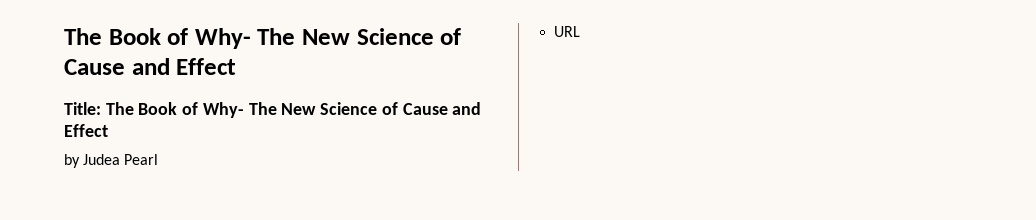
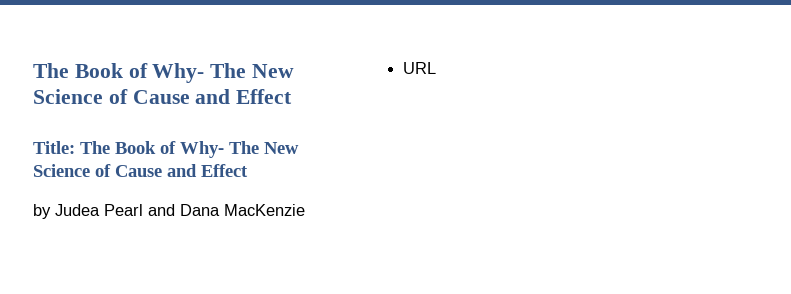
(159, 159) none -> [148,204,305,216] and Dana MacKenzie

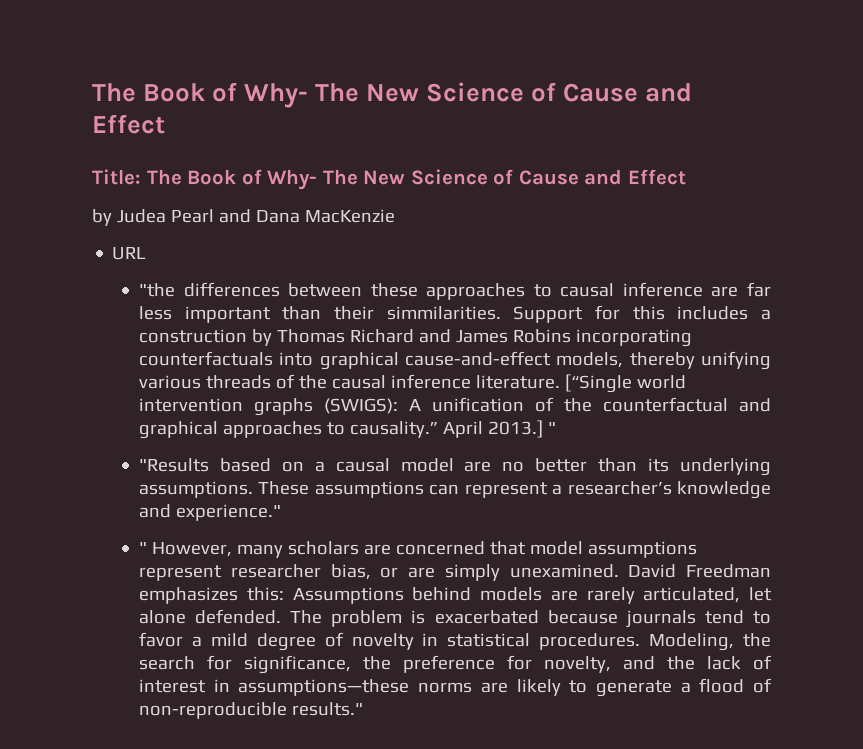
(437, 68) none -> [139,282,771,300] [139,305,771,323] [139,329,692,347] [139,351,771,370] [139,374,686,393] [139,397,771,416] [139,420,556,439] [139,458,771,476] [139,481,771,499] [139,504,282,521] [139,541,697,558] [139,564,771,581] [139,587,772,604] [139,609,771,628] [139,632,771,651] [139,655,773,674] [139,678,772,697] [139,702,364,719] // "the differences between these approaches to causal inference are far less important than their simmilarities. Support for this includes a construction by Thomas Richard and James Robins incorporating counterfactuals into graphical cause-and-effect models, thereby unifying various threads of the causal inference literature. [“Single world intervention graphs (SWIGS): A unification of the counterfactual and graphical approaches to causality.” April 2013.] " // "Results based on a causal model are no better than its underlying assumptions. These assumptions can represent a researcher’s knowledge and experience." // " However, many scholars are concerned that model assumptions represent researcher bias, or are simply unexamined. David Freedman emphasizes this: Assumptions behind models are rarely articulated, let alone defended. The problem is exacerbated because journals tend to favor a mild degree of novelty in statistical procedures. Modeling, the search for significance, the preference for novelty, and the lack of interest in assumptions—these norms are likely to generate a flood of non-reproducible results."

